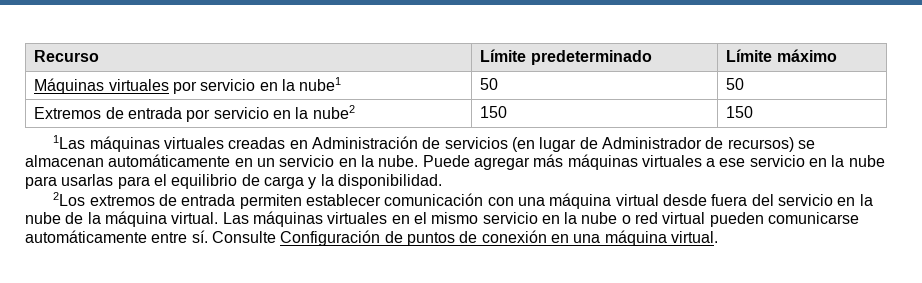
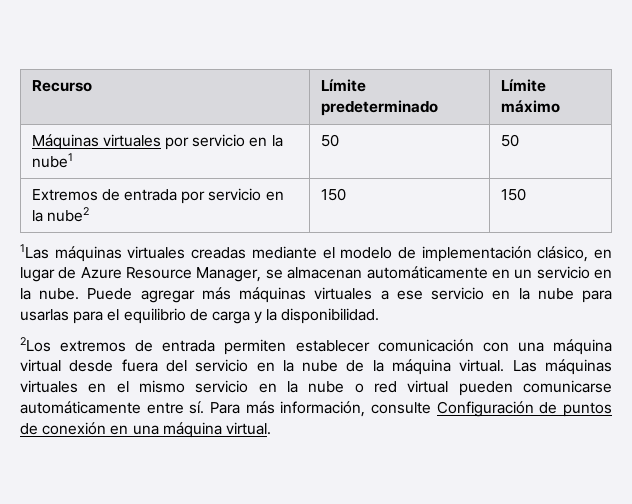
[289,136,794,152] en Administración de servicios (en lugar de Administrador de recursos) -> [251,246,612,262] [20,267,262,282] mediante el modelo de implementación clásico, en lugar de Azure Resource Manager,
[211,231,276,243] Consulte -> [210,401,432,417] Para más información, consulte

